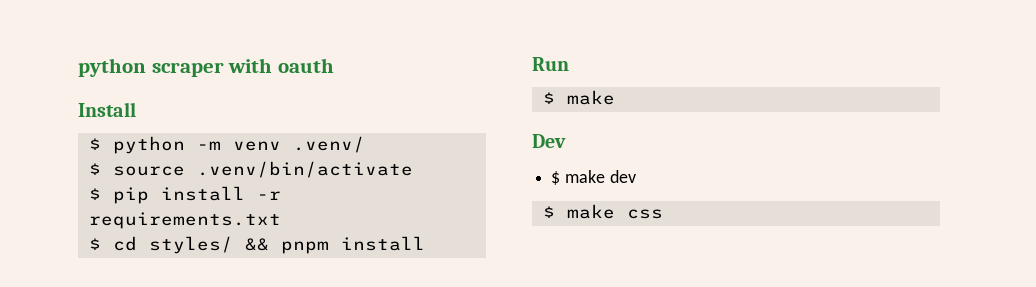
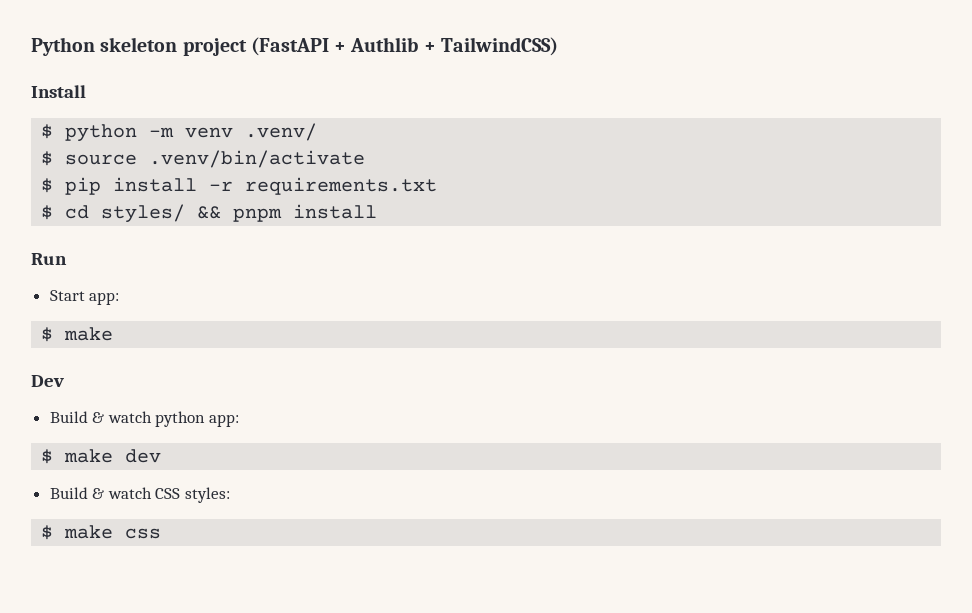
[78,58,335,77] python scraper with oauth -> [31,37,558,56] Python skeleton project (FastAPI + Authlib + TailwindCSS)
(569, 64) none -> [49,290,120,305] // Start app:
[551,170,636,185] $ make dev -> [49,411,240,427] [41,449,162,464] [49,487,231,503] Build & watch python app: // $ make dev // Build & watch CSS styles:

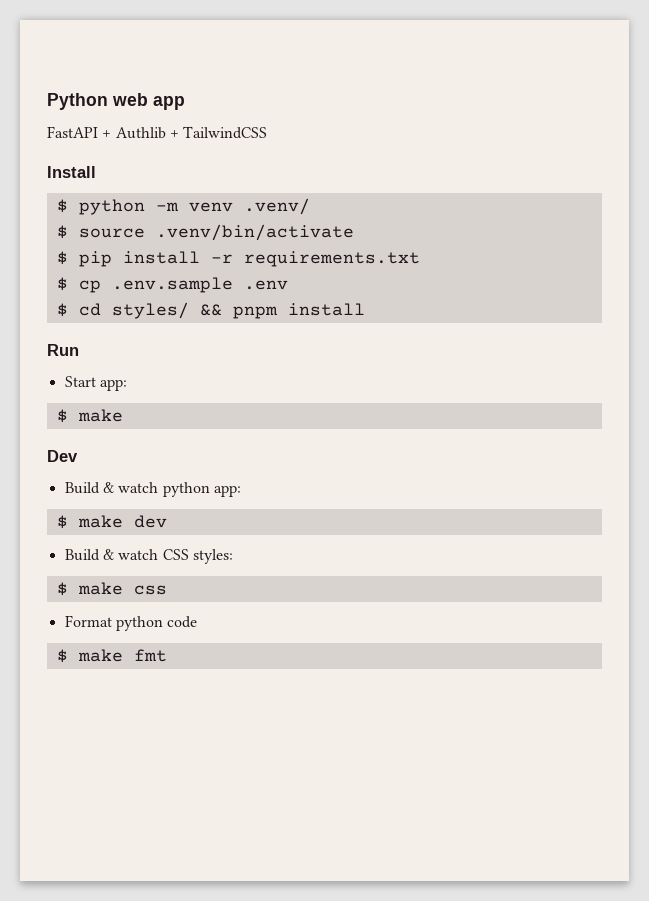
[100,37,329,56] skeleton project (FastAPI -> [112,93,185,110] [47,126,98,138] web app // FastAPI
[440,37,558,56] TailwindCSS) -> [183,126,268,139] TailwindCSS
(438, 186) none -> [56,277,288,293] // $ cp .env.sample .env
(162, 533) none -> [64,615,198,631] [56,649,167,663] // Format python code // $ make fmt

